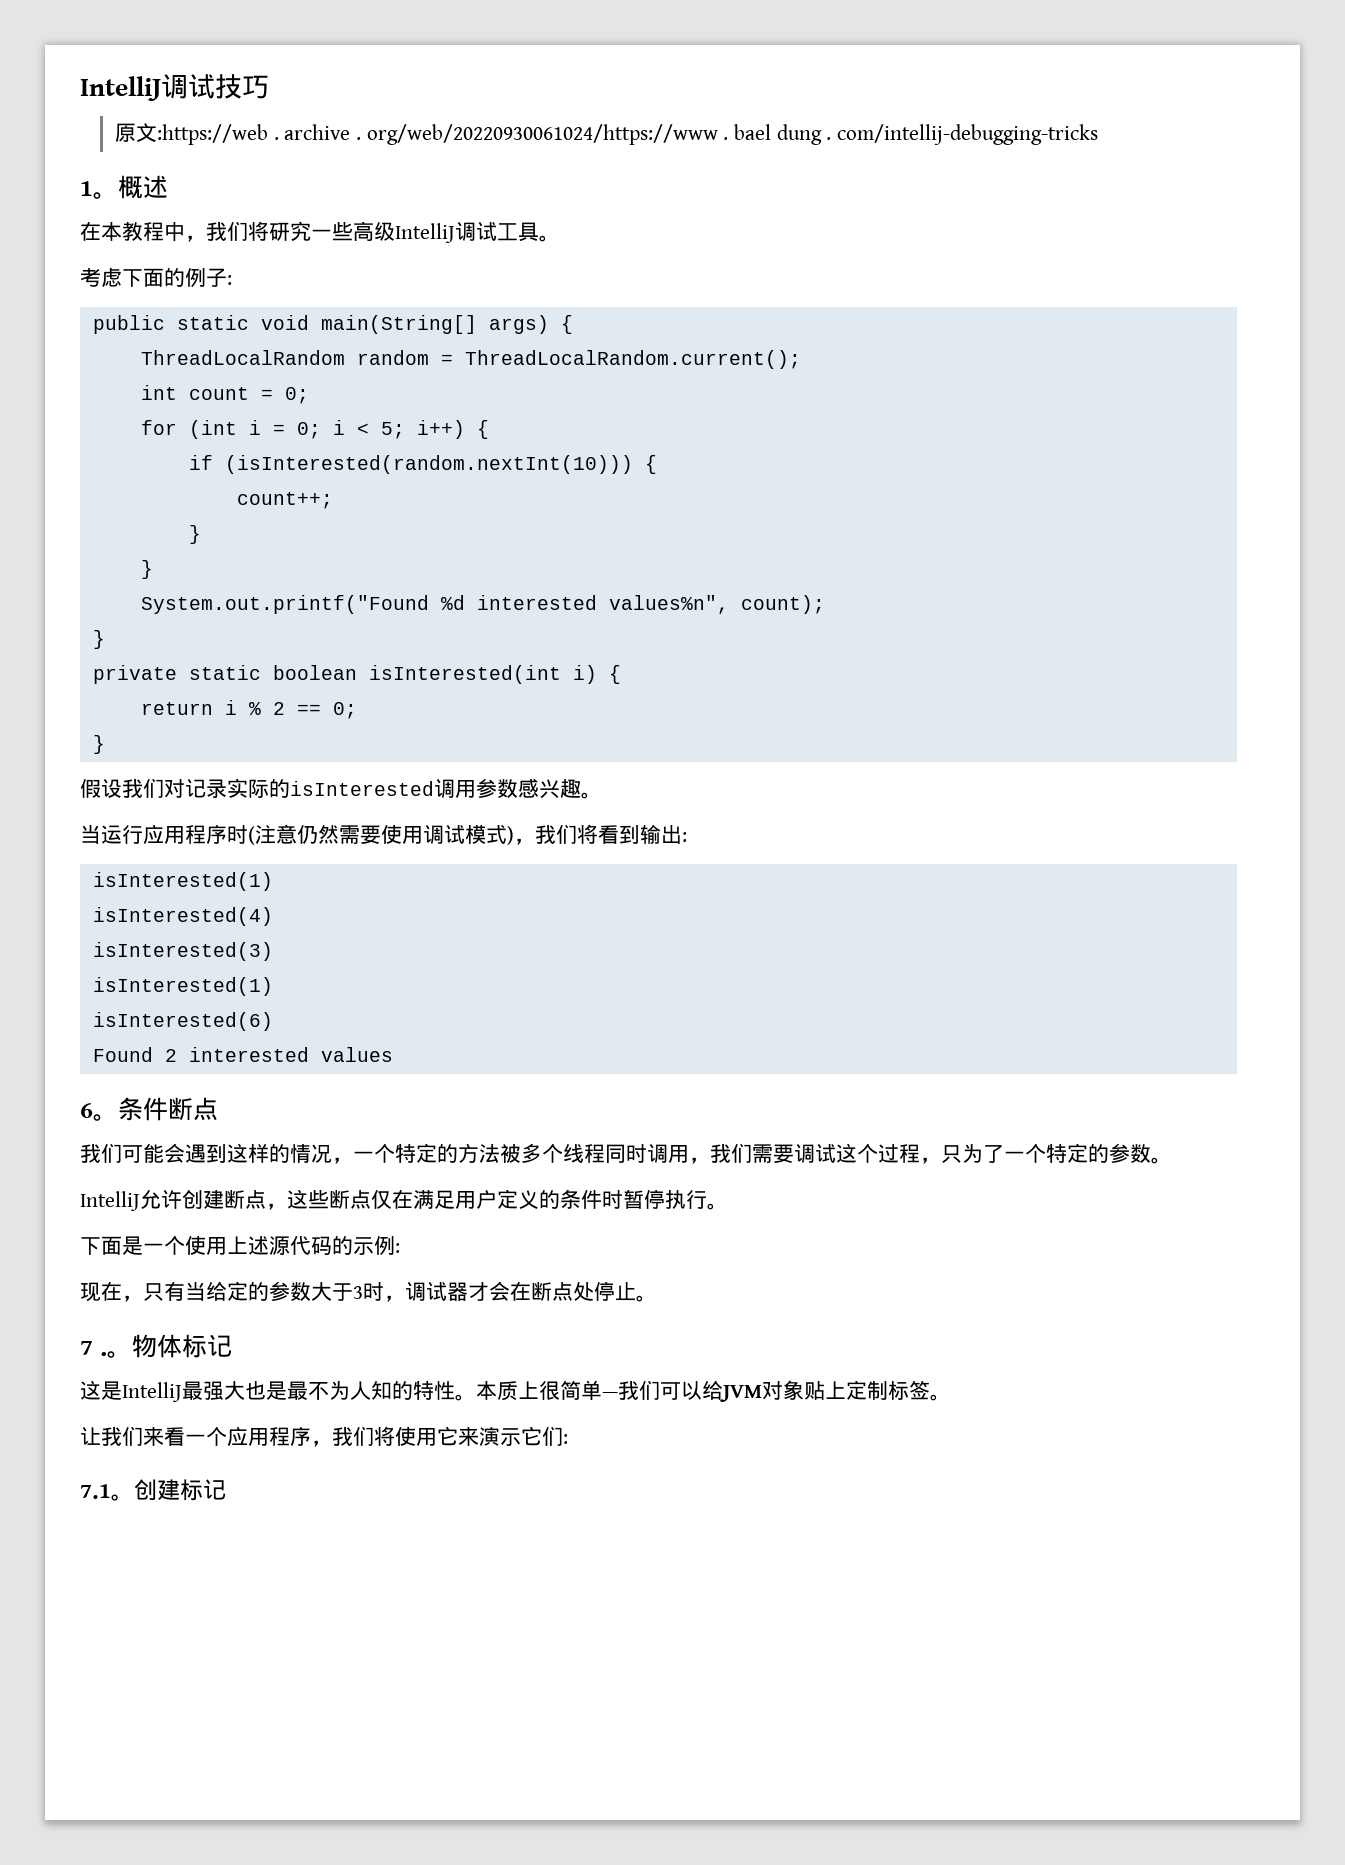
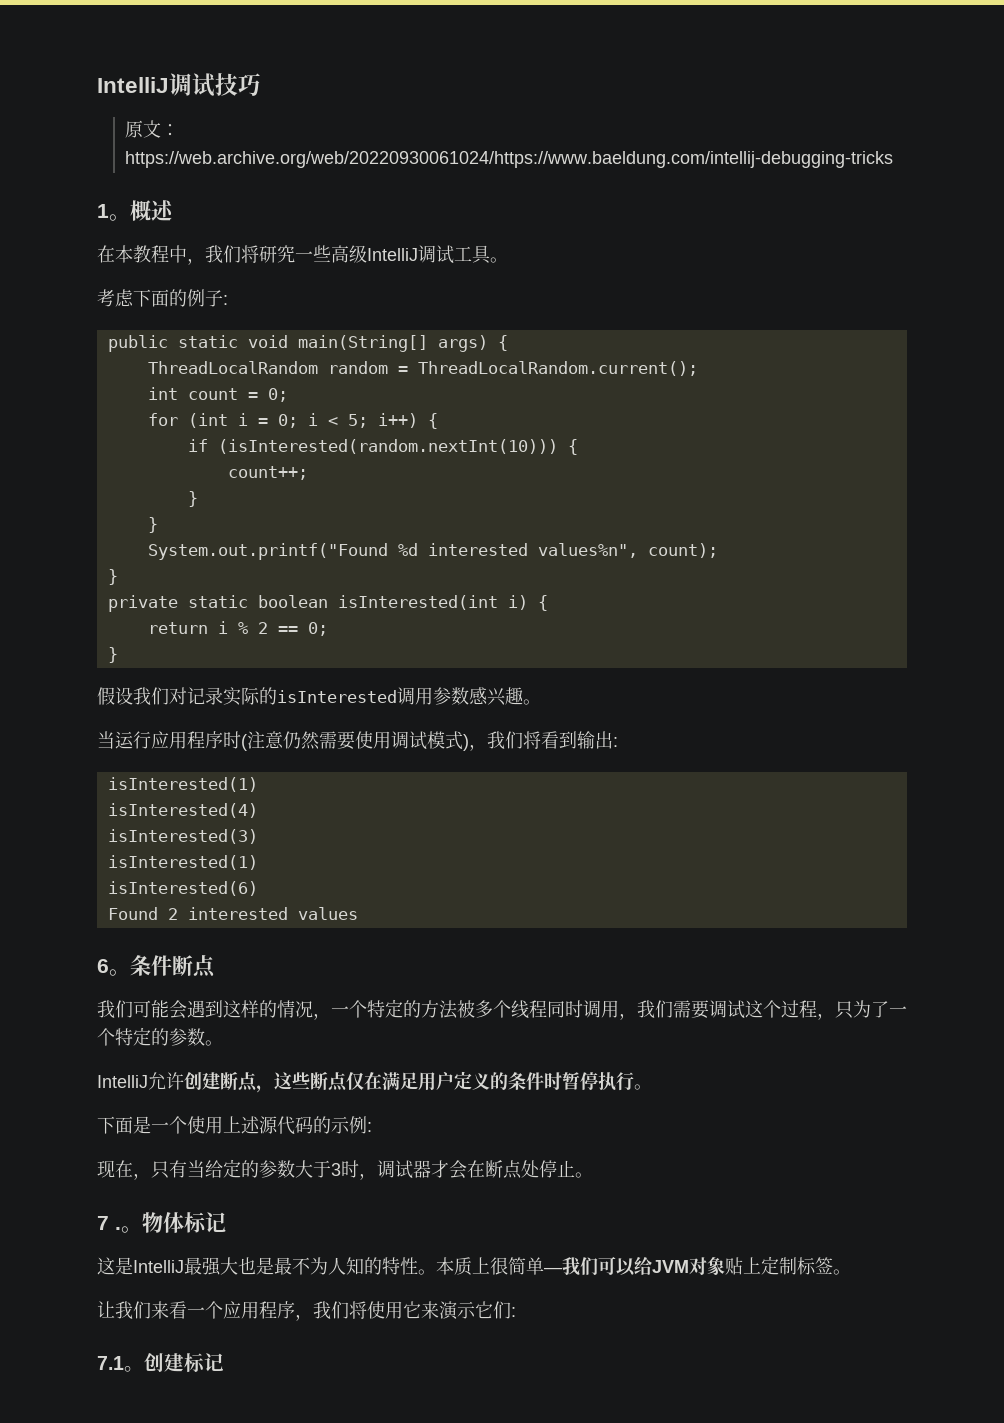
[156,124,1098,145] :https://web . archive . org/web/20220930061024/https://www . bael dung . com/intellij-debugging-tricks -> [161,124,180,136] [125,151,894,168] ：https://web.archive.org/web/20220930061024/https://www.baeldung.com/intellij-debugging-tricks

